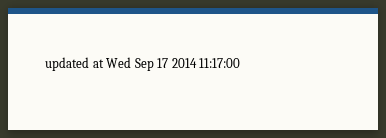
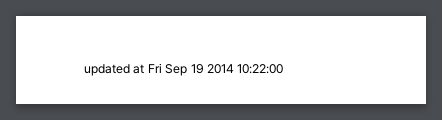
[106,57,241,71] Wed Sep 17 2014 11:17:00 -> [147,63,284,76] Fri Sep 19 2014 10:22:00

